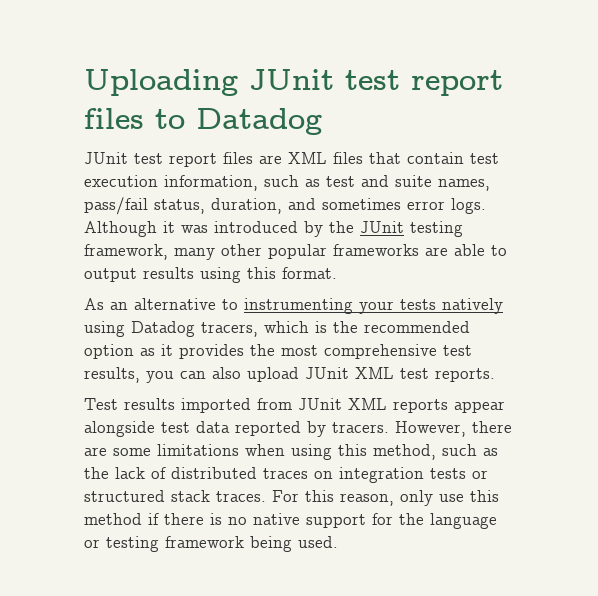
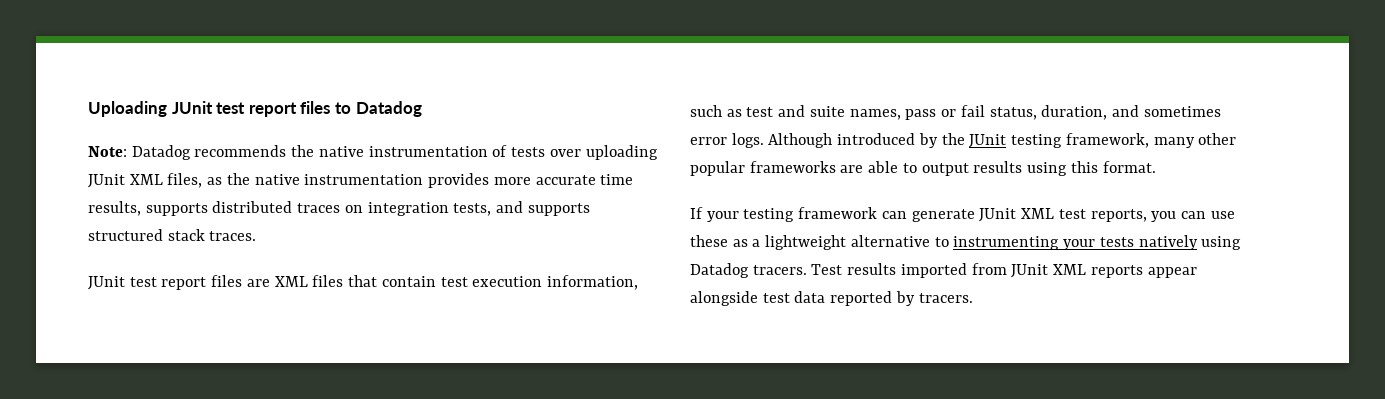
(322, 121) none -> [88,145,658,160] [88,173,634,188] [88,201,590,216] [88,229,257,241] // Note: Datadog recommends the native instrumentation of tests over uploading JUnit XML files, as the native instrumentation provides more accurate time results, supports distributed traces on integration tests, and supports structured stack traces.
[84,197,148,215] pass/fail -> [905,105,985,120] pass or fail
[163,221,208,233] it was -> (833, 140) none
[84,298,128,310] As an -> [690,207,1235,222] [690,235,847,250] If your testing framework can generate JUnit XML test reports, you can use these as a lightweight
[201,321,470,337] [84,344,472,359] [84,367,495,383] tracers, which is the recommended option as it provides the most comprehensive test results, you can also upload JUnit XML test reports. // -> [752,265,807,275] tracers.
[395,421,512,437] [84,444,498,460] [84,467,488,483] [84,490,499,506] [84,513,497,529] [84,536,338,552] However, there are some limitations when using this method, such as the lack of distributed traces on integration tests or structured stack traces. For this reason, only use this method if there is no native support for the language or testing framework being used. -> (973, 298) none

